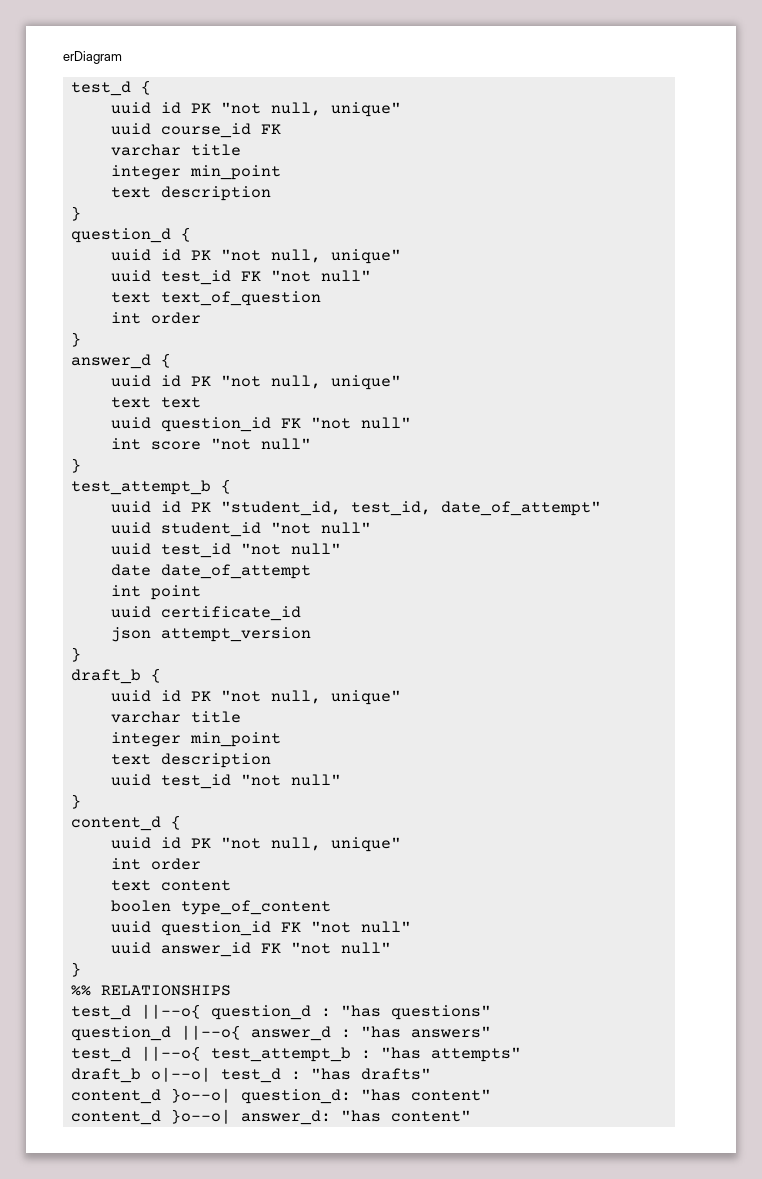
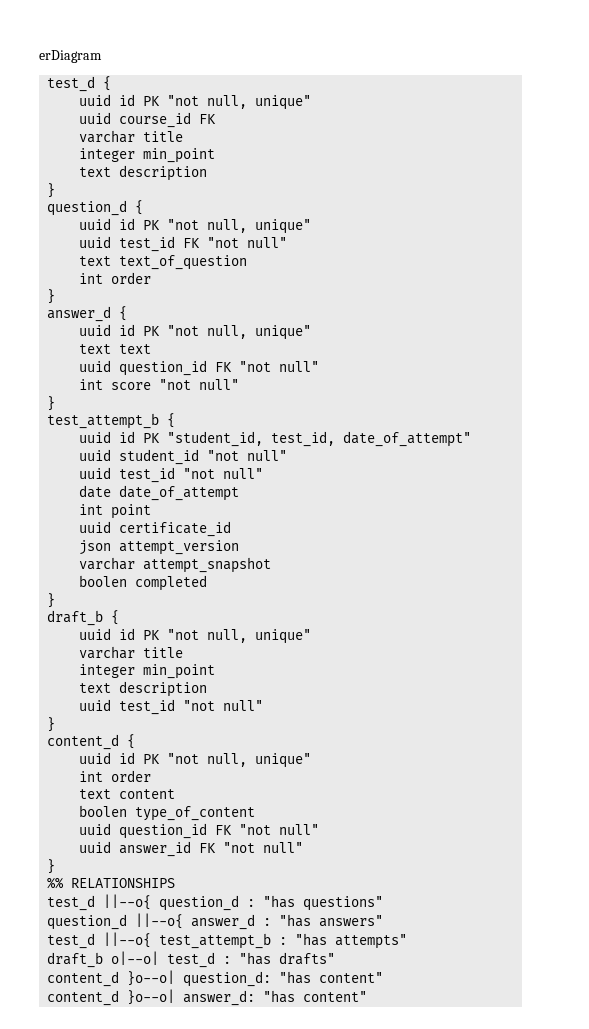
(311, 634) none -> [79,557,272,573] [79,575,208,591] // varchar attempt_snapshot // boolen completed

